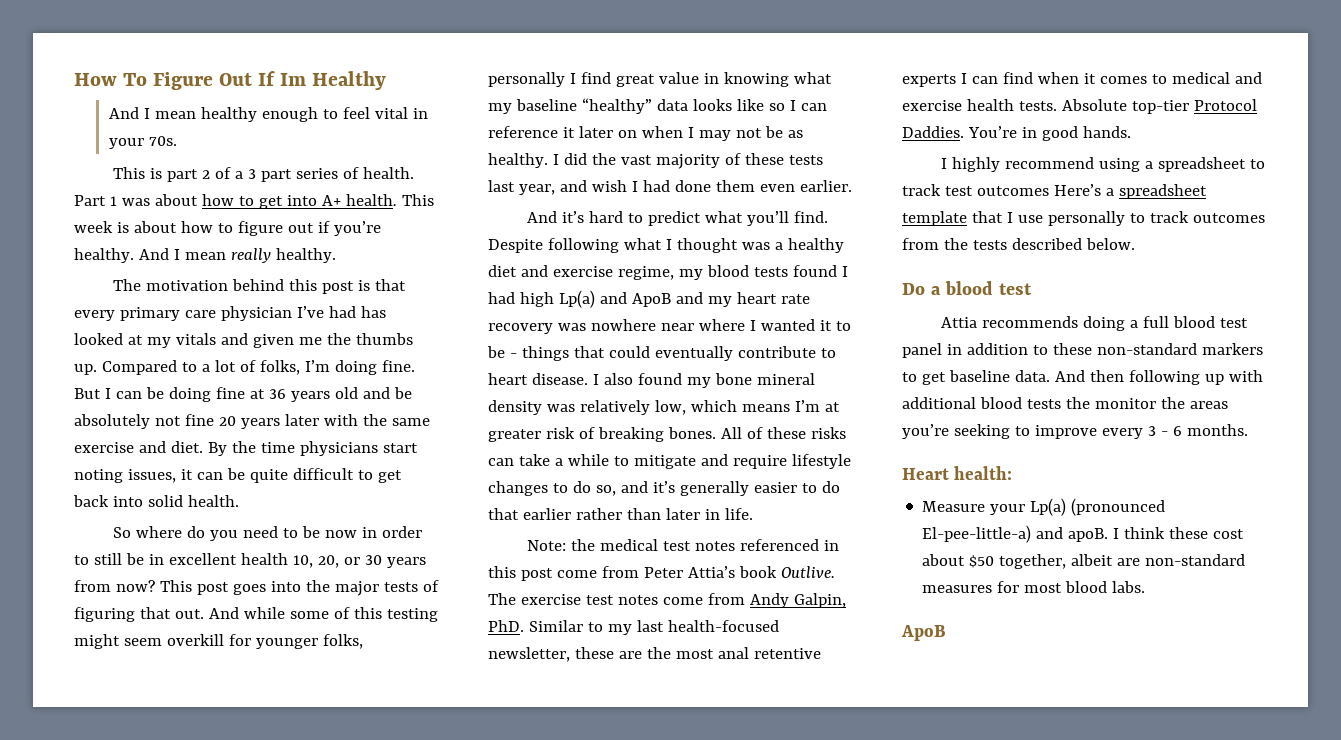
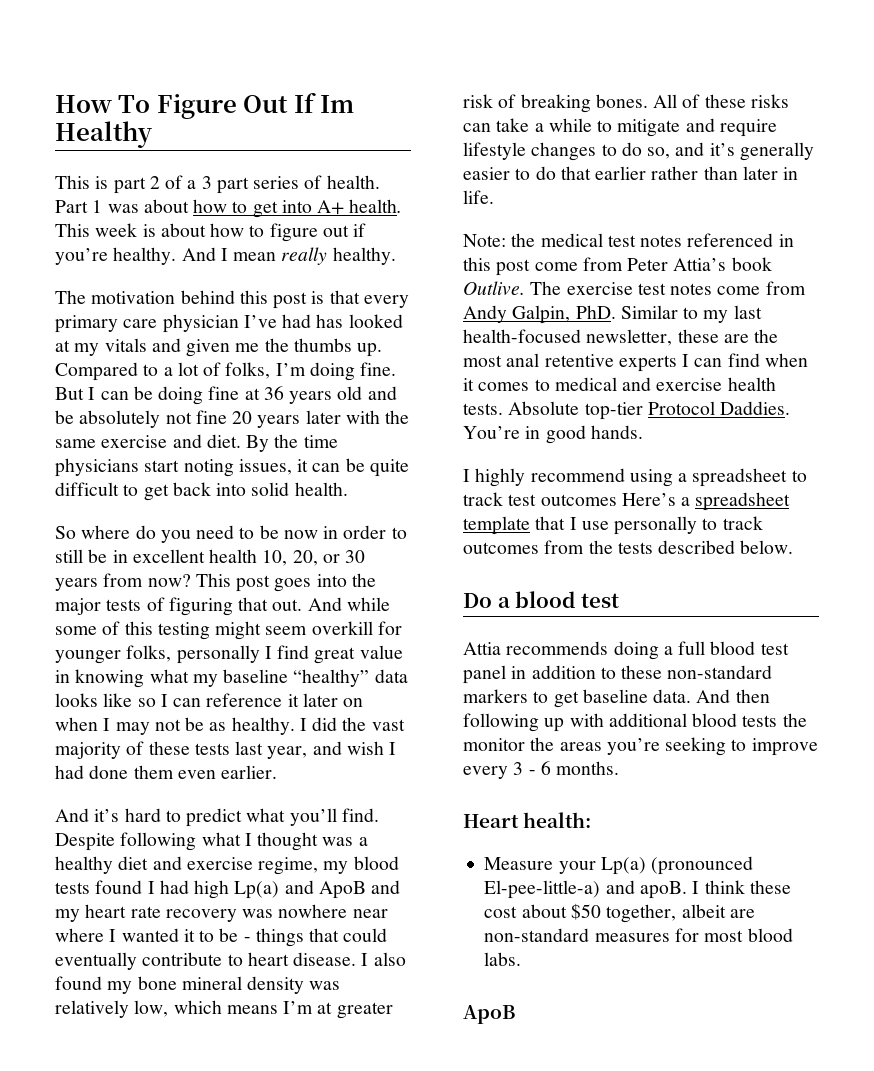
[109,107,429,122] [109,136,178,149] // And I mean healthy enough to feel vital in your 70s. -> (152, 134) none

